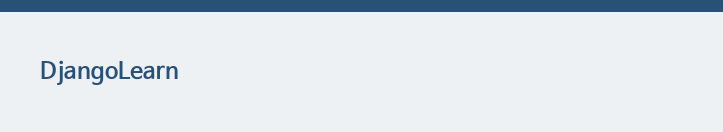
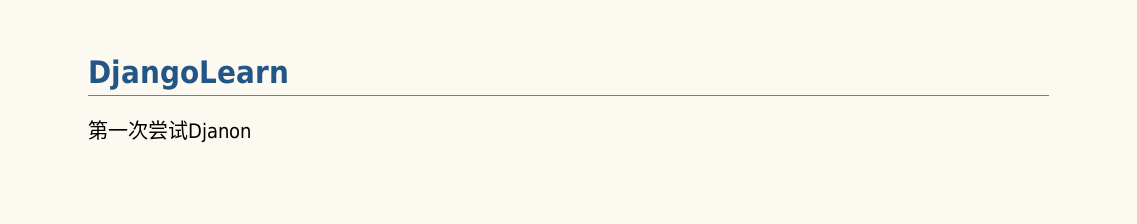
(179, 73) none -> [88,120,251,143] // 第一次尝试Djanon

